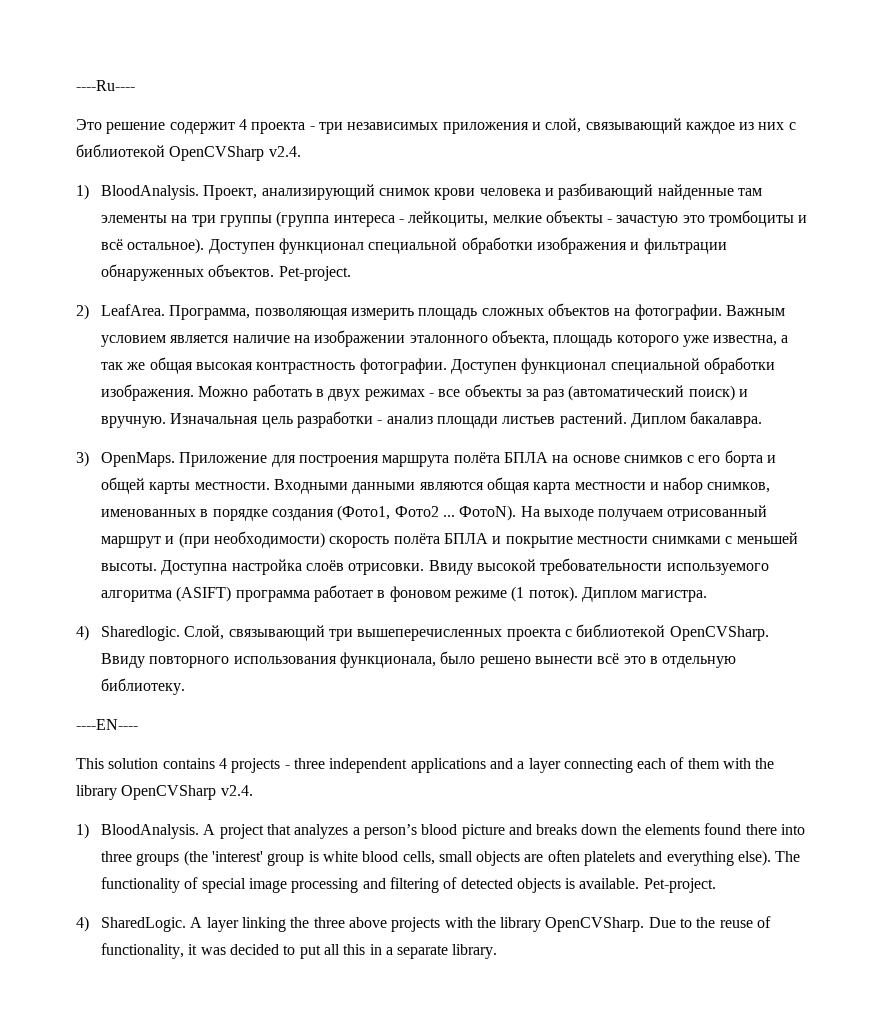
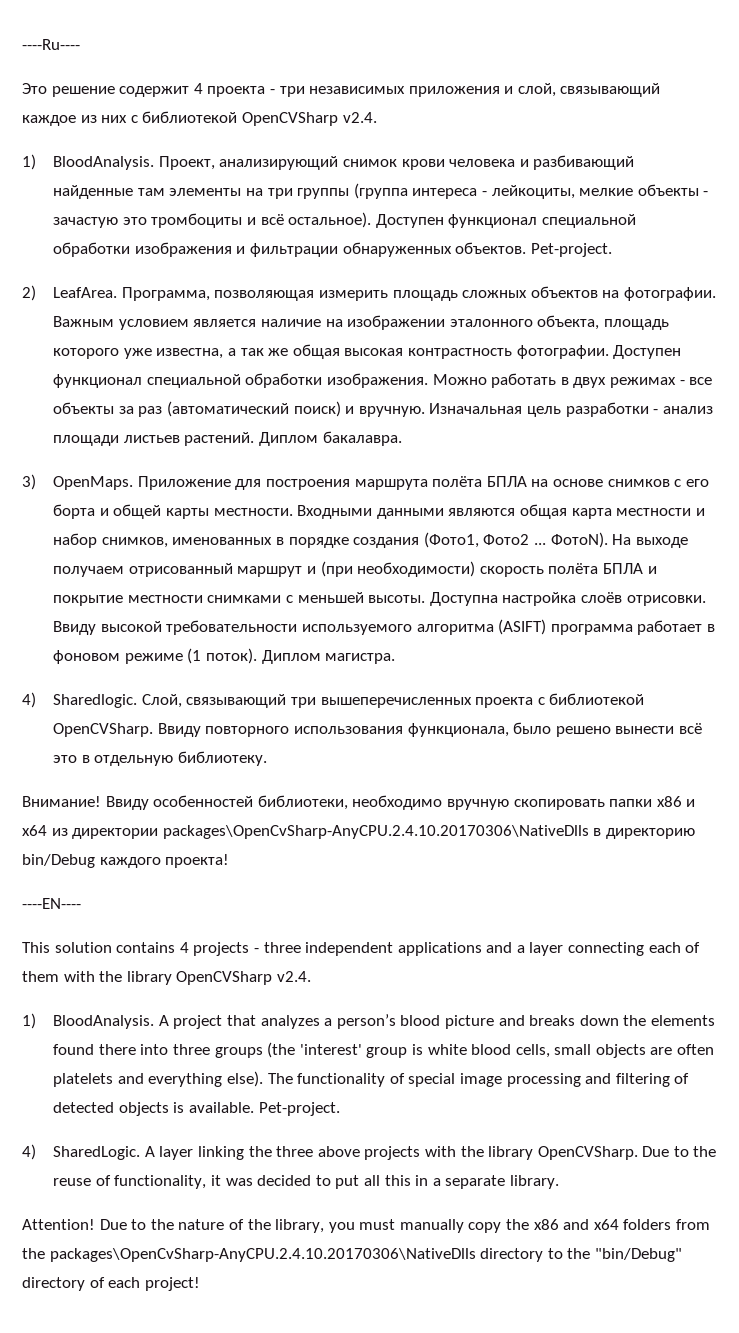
(185, 686) none -> [22,795,696,810] [22,825,695,839] [22,854,230,868] // Внимание! Ввиду особенностей библиотеки, необходимо вручную скопировать папки x86 и x64 из директории packages\OpenCvSharp-AnyCPU.2.4.10.20170306\NativeDlls в директорию bin/Debug каждого проекта!
(498, 951) none -> [22,1219,711,1233] [22,1248,682,1262] [22,1277,200,1291] // Attention! Due to the nature of the library, you must manually copy the x86 and x64 folders from the packages\OpenCvSharp-AnyCPU.2.4.10.20170306\NativeDlls directory to the "bin/Debug" directory of each project!

